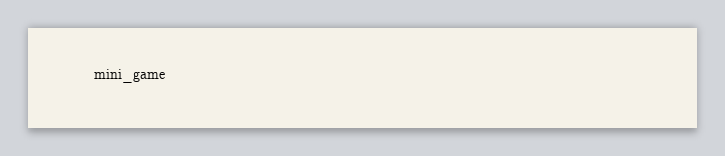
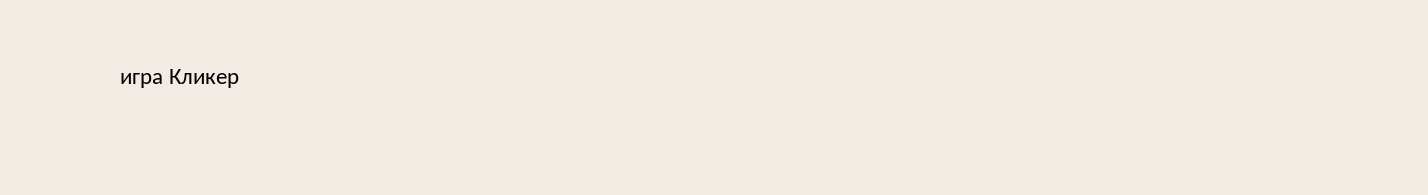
[94,69,165,83] mini_game -> [120,69,240,88] игра Кликер

